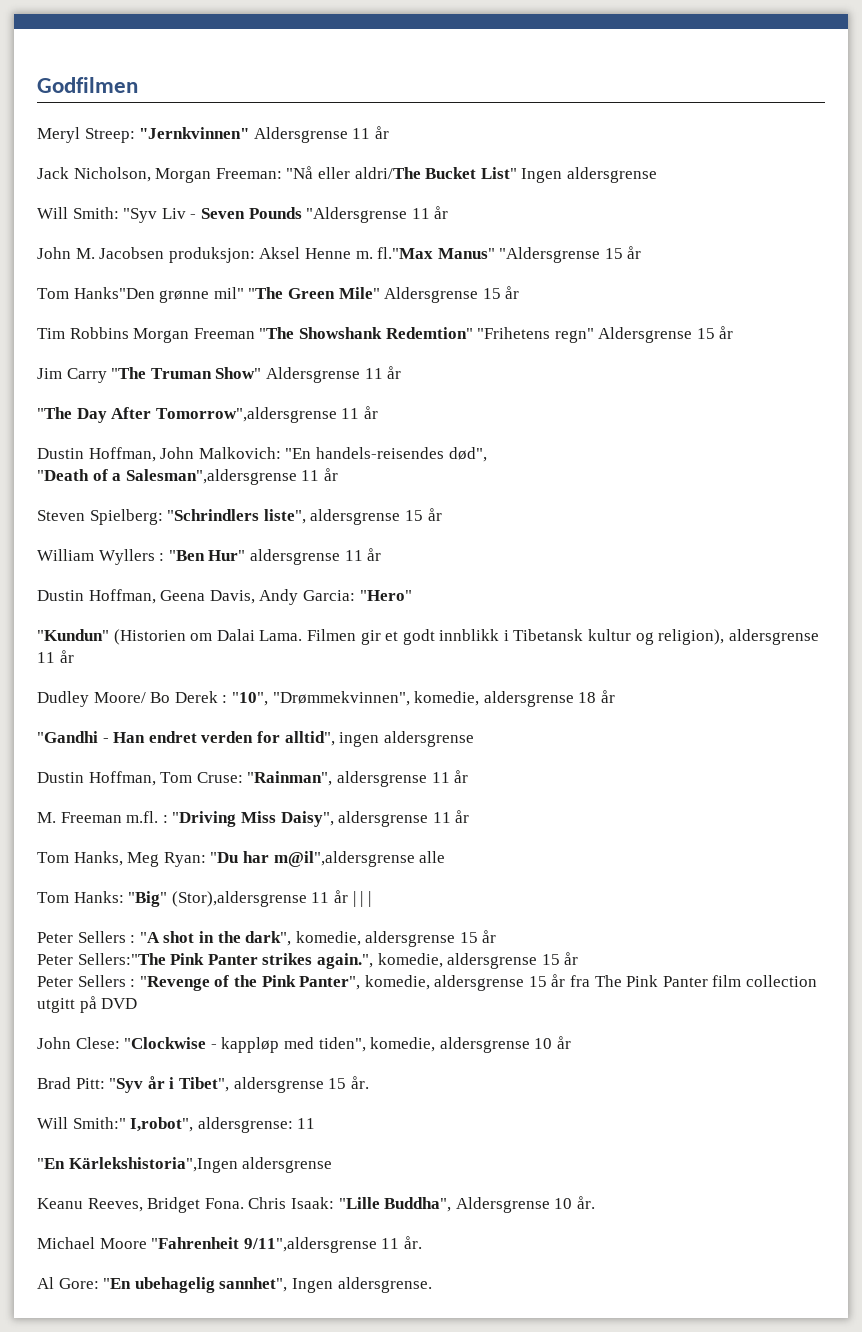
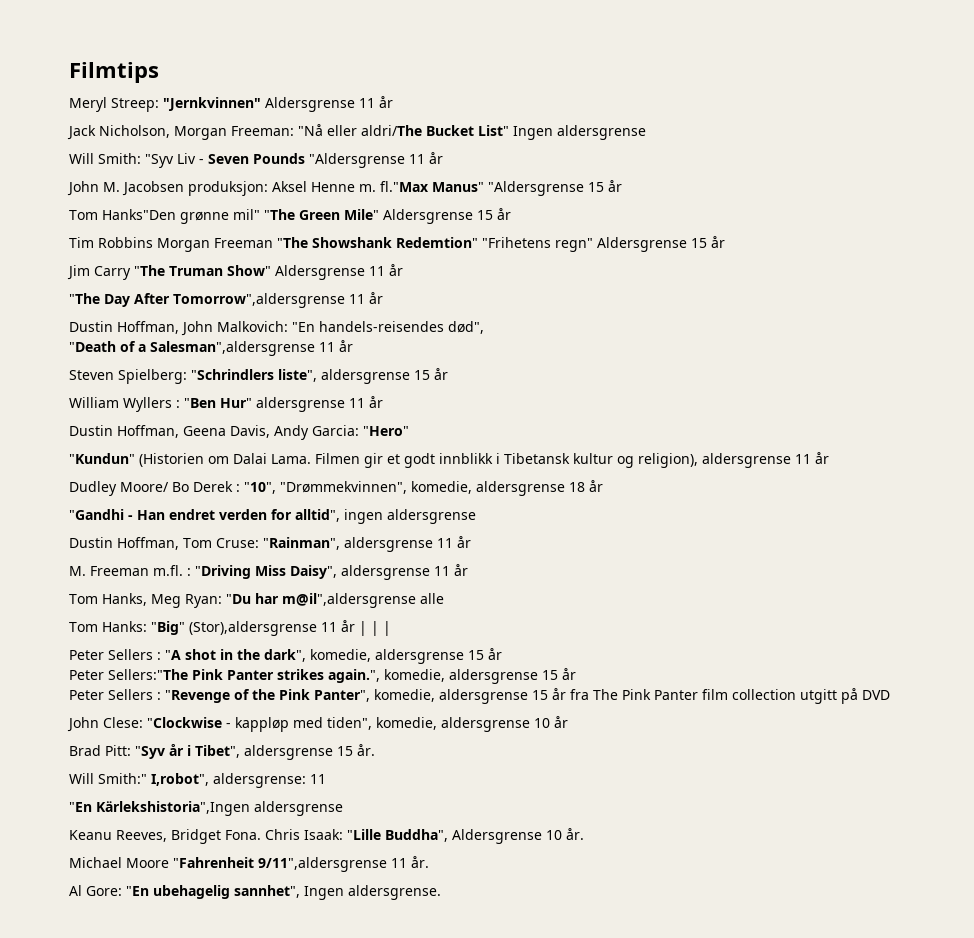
[37,77,138,93] Godfilmen -> [69,62,159,83] Filmtips

